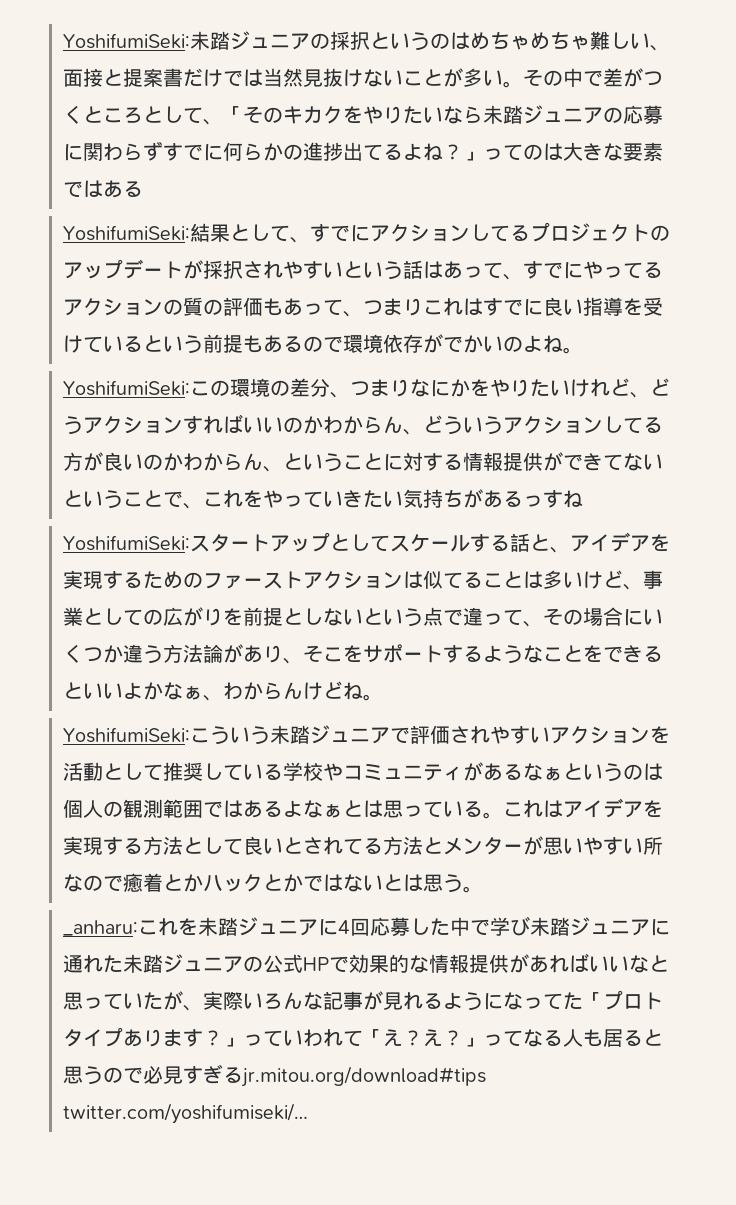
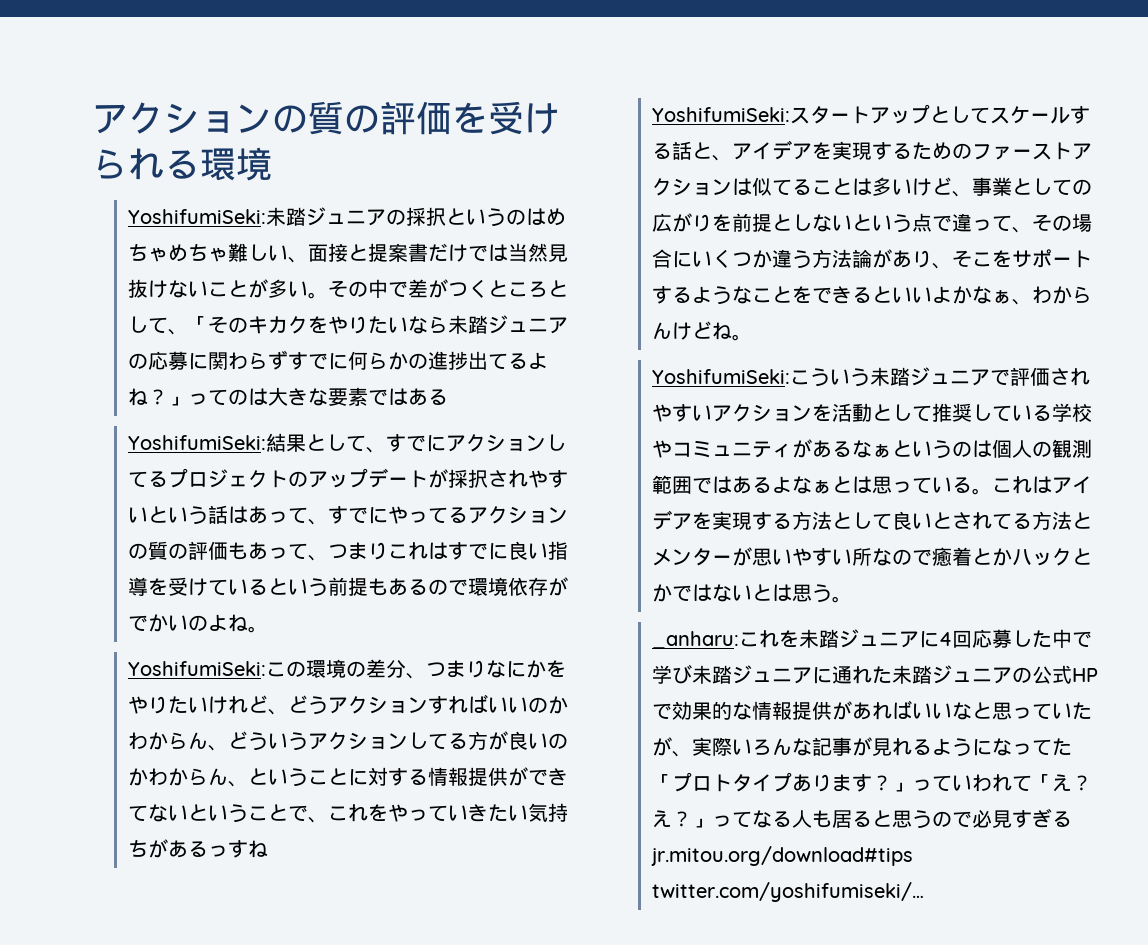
(63, 41) none -> [92,101,560,135] [92,147,272,181] アクションの質の評価を受けられる環境 //

